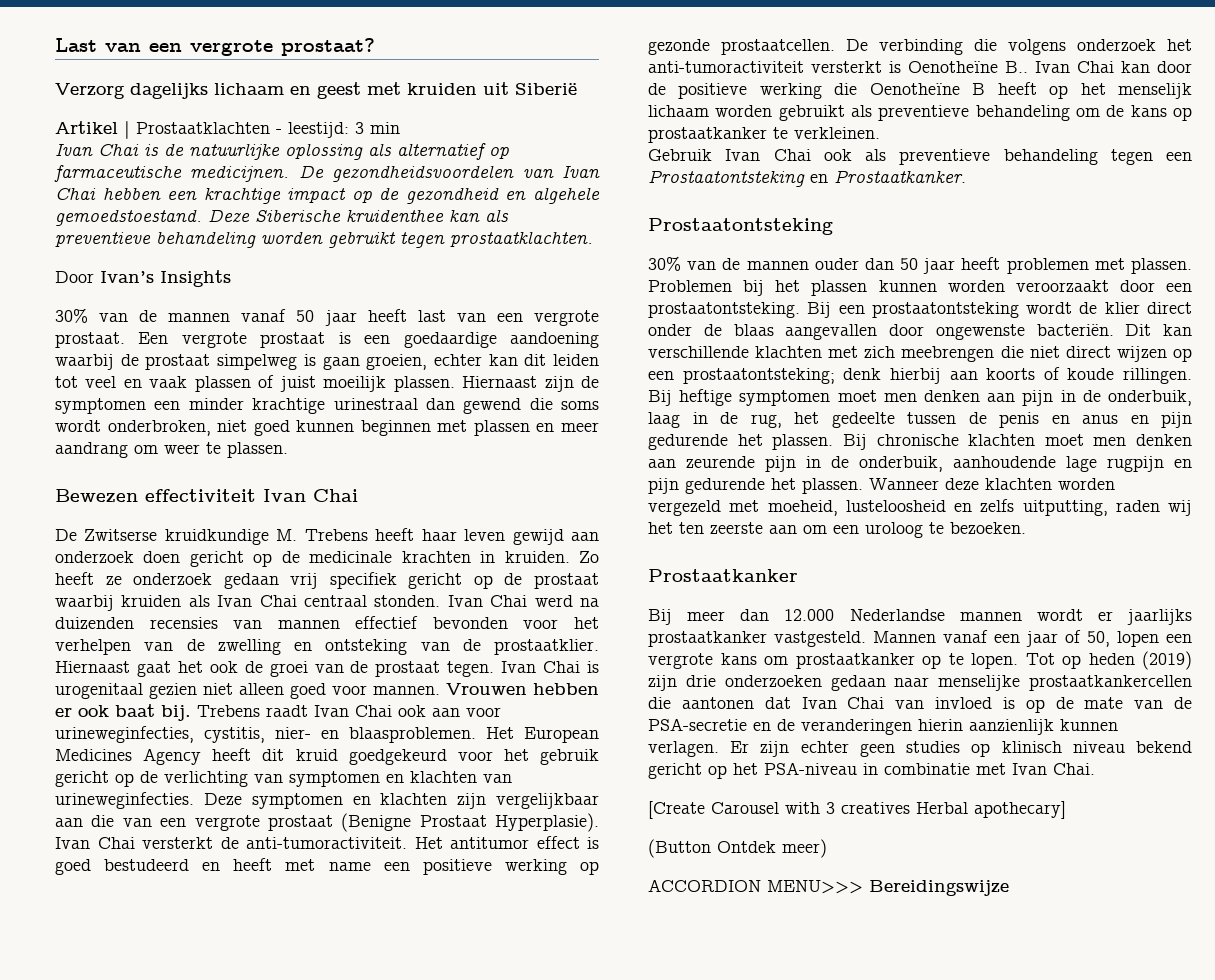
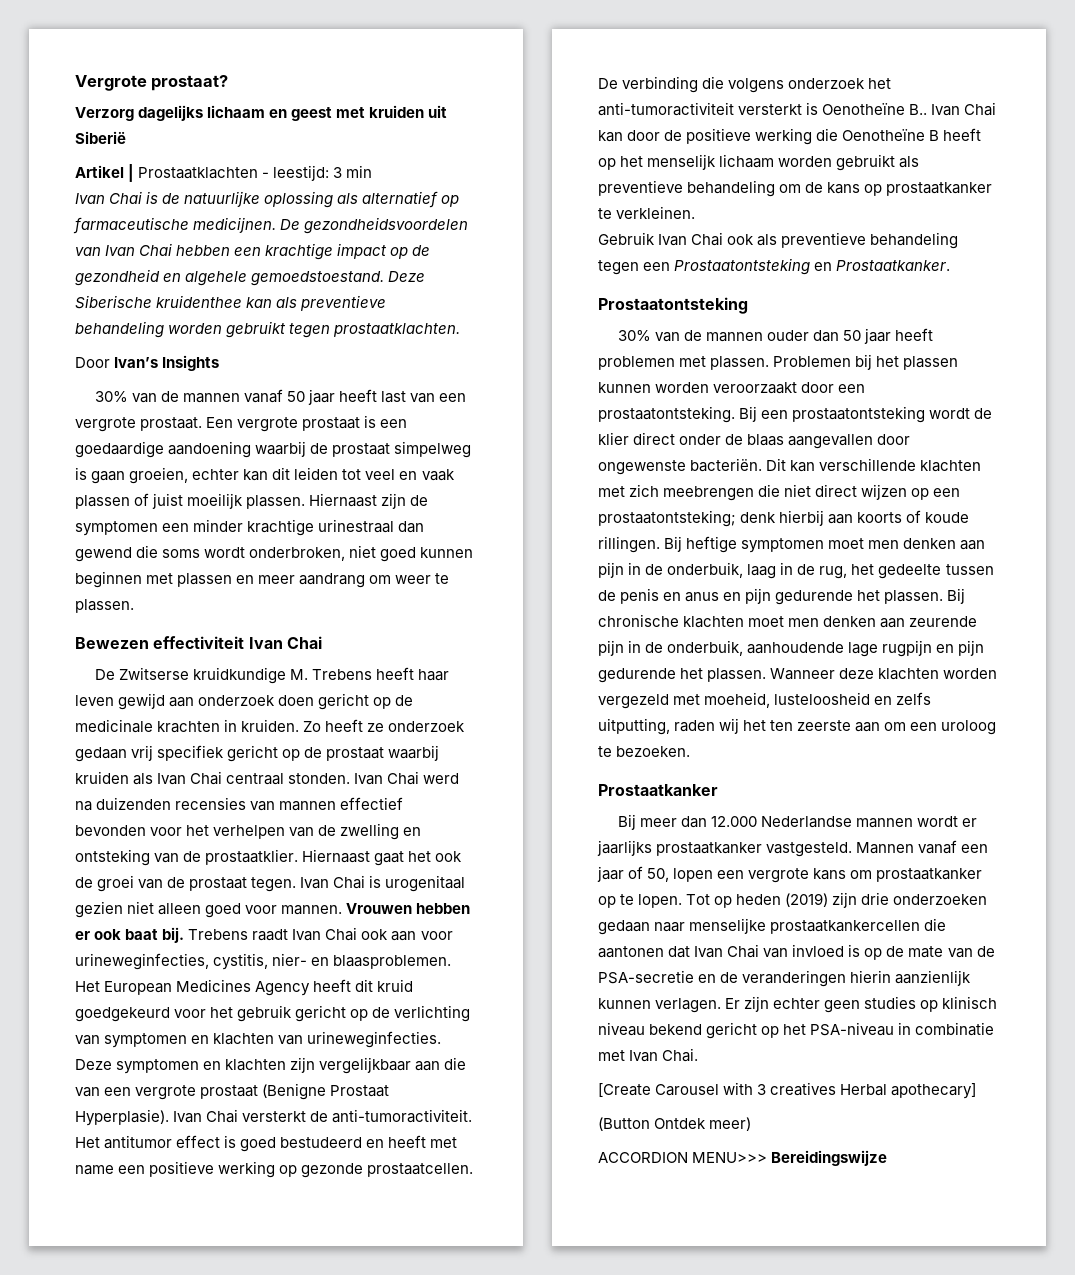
[55,38,273,56] Last van een vergrote -> [75,75,147,91] Vergrote

